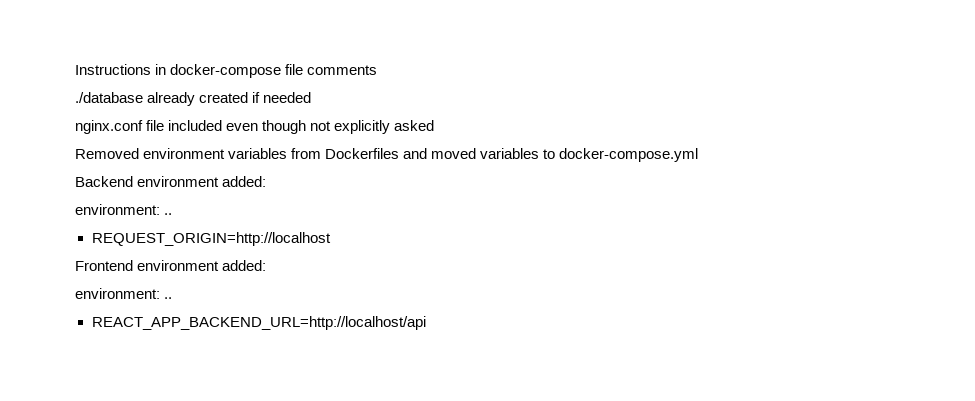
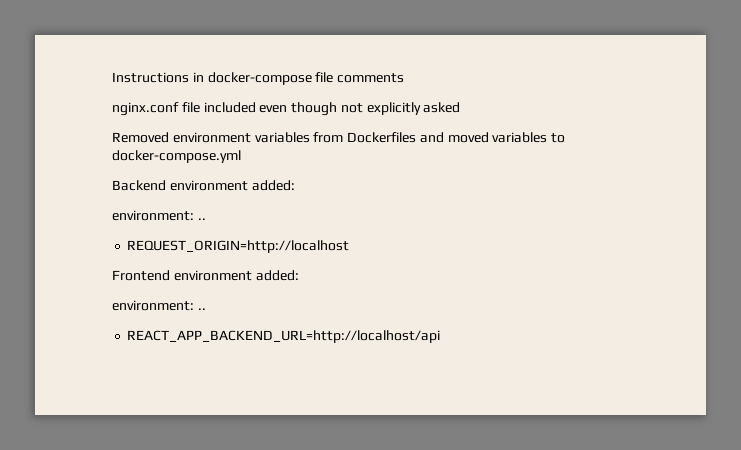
[75,92,312,106] // ./database already created if needed -> (405, 78) none

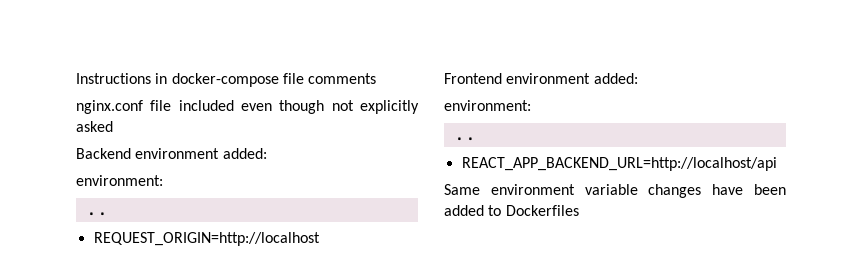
[112,132,566,143] [112,150,241,163] // Removed environment variables from Dockerfiles and moved variables to docker-compose.yml -> (113, 126) none
(194, 215) none -> (163, 180) //
(194, 305) none -> (531, 105) //
(441, 336) none -> [444,184,786,198] [444,205,579,216] // Same environment variable changes have been added to Dockerfiles

